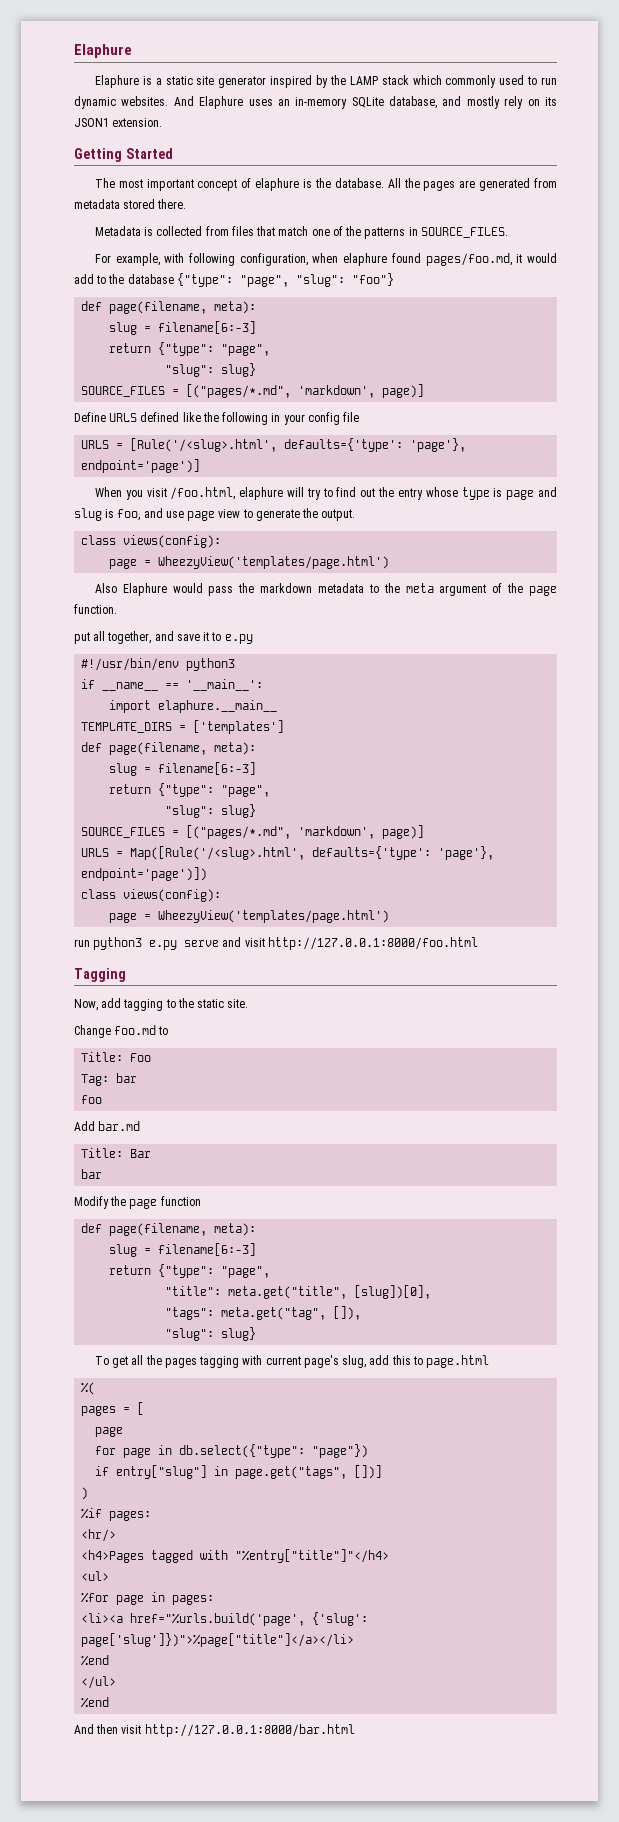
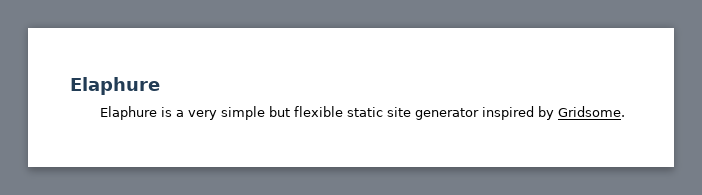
(162, 81) none -> [188,106,344,120] very simple but flexible
[329,75,557,88] [74,96,557,109] [74,118,163,127] [74,148,173,162] [94,178,558,191] [74,199,187,209] [94,226,508,239] [94,253,557,266] [74,273,394,287] [81,301,257,314] [109,321,257,335] [109,342,271,356] [165,363,257,377] [81,384,425,398] [74,412,360,425] [81,438,467,452] [81,459,201,473] [94,487,557,500] [74,508,356,521] [81,535,222,548] [109,556,390,569] [94,583,557,596] [74,604,117,614] [74,631,253,644] [81,658,236,671] [81,679,264,691] [109,700,278,713] [81,720,285,734] [81,742,257,755] [109,762,257,776] [109,783,271,797] [165,804,257,818] [81,825,425,839] [81,846,495,860] [81,867,208,881] [81,889,222,902] [109,910,390,923] [74,937,478,950] [74,968,126,982] [74,998,249,1011] [74,1025,169,1038] [81,1052,152,1062] [81,1073,138,1086] [81,1095,103,1104] [74,1121,141,1131] [81,1148,152,1158] [81,1169,103,1179] [74,1196,201,1209] [81,1223,257,1236] [109,1243,257,1257] [109,1264,271,1278] [165,1285,432,1299] [165,1306,362,1320] [165,1327,257,1341] [94,1355,490,1368] [81,1382,96,1395] [81,1402,145,1416] [95,1427,124,1437] [95,1444,369,1458] [95,1465,383,1479] [81,1487,89,1500] [81,1508,152,1521] [81,1529,117,1542] [81,1549,390,1563] [81,1571,110,1581] [81,1592,215,1605] [81,1612,369,1626] [81,1633,355,1647] [81,1655,110,1666] [81,1676,117,1689] [81,1697,110,1708] [74,1724,355,1737] the LAMP stack which commonly used to run dynamic websites. And Elaphure uses an in-memory SQLite database, and mostly rely on its JSON1 extension. // Getting Started // The most important concept of elaphure is the database. All the pages are generated from metadata stored there. // Metadata is collected from files that match one of the patterns in SOURCE_FILES. // For example, with following configuration, when elaphure found pages/foo.md, it would add to the database {"type": "page", "slug": "foo"} // def page(filename, meta): // slug = filename[6:-3] // return {"type": "page", // "slug": slug} // SOURCE_FILES = [("pages/*.md", 'markdown', page)] // Define URLS defined like the following in your config file // URLS = [Rule('/<slug>.html', defaults={'type': 'page'}, endpoint='page')] // When you visit /foo.html, elaphure will try to find out the entry whose type is page and slug is foo, and use page view to generate the output. // class views(config): // page = WheezyView('templates/page.html') // Also Elaphure would pass the markdown metadata to the meta argument of the page function. // put all together, and save it to e.py // #!/usr/bin/env python3 // if __name__ == '__main__': // import elaphure.__main__ // TEMPLATE_DIRS = ['templates'] // def page(filename, meta): // slug = filename[6:-3] // return {"type": "page", // "slug": slug} // SOURCE_FILES = [("pages/*.md", 'markdown', page)] // URLS = Map([Rule('/<slug>.html', defaults={'type': 'page'}, endpoint='page')]) // class views(config): // page = WheezyView('templates/page.html') // run python3 e.py serve and visit http://127.0.0.1:8000/foo.html // Tagging // Now, add tagging to the static site. // Change foo.md to // Title: Foo // Tag: bar // foo // Add bar.md // Title: Bar // bar // Modify the page function // def page(filename, meta): // slug = filename[6:-3] // return {"type": "page", // "title": meta.get("title", [slug])[0], // "tags": meta.get("tag", []), // "slug": slug} // To get all the pages tagging with current page's slug, add this to page.html // %( // pages = [ // page // for page in db.select({"type": "page"}) // if entry["slug"] in page.get("tags", [])] // ) // %if pages: // <hr/> // <h4>Pages tagged with "%entry["title"]"</h4> // <ul> // %for page in pages: // <li><a href="%urls.build('page', {'slug': page['slug']})">%page["title"]</a></li> // %end // </ul> // %end // And then visit http://127.0.0.1:8000/bar.html -> [558,106,626,117] Gridsome.

